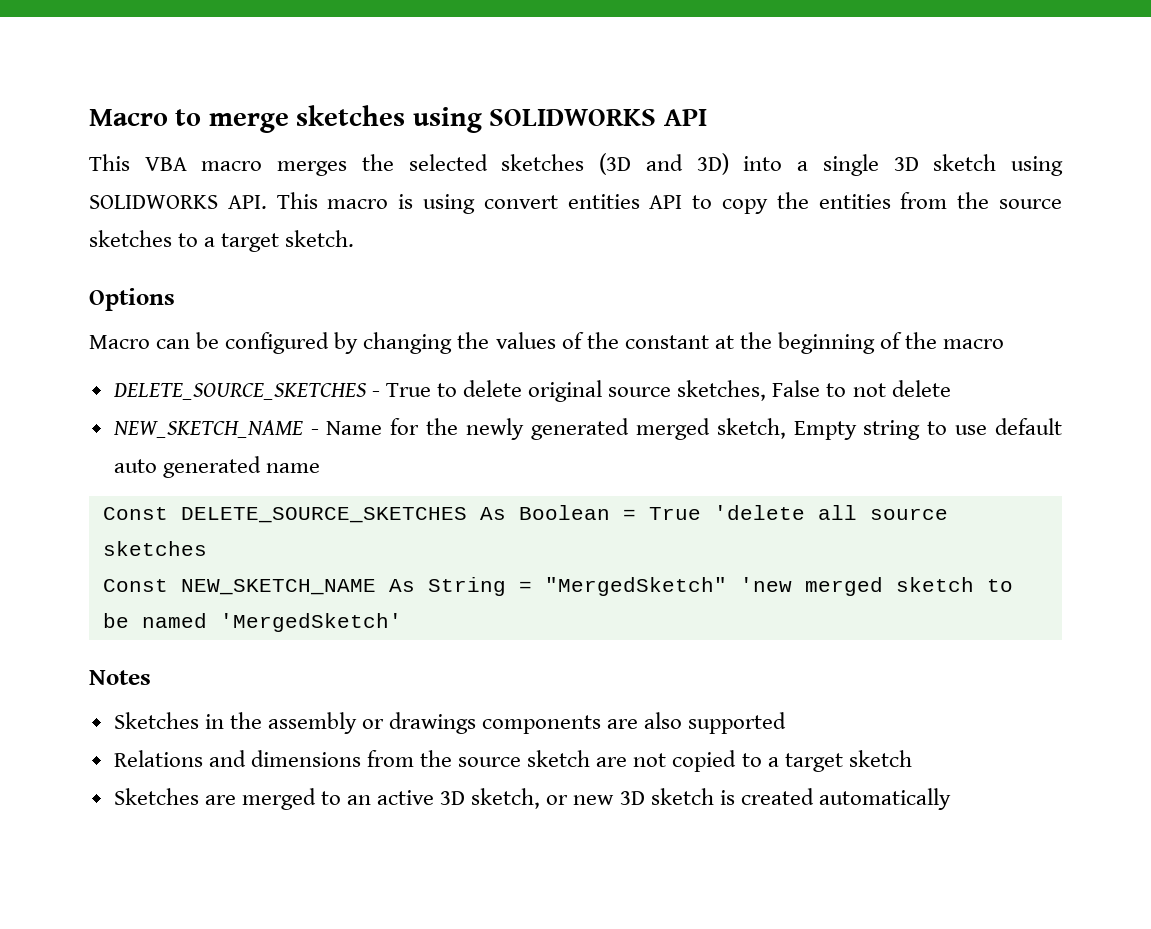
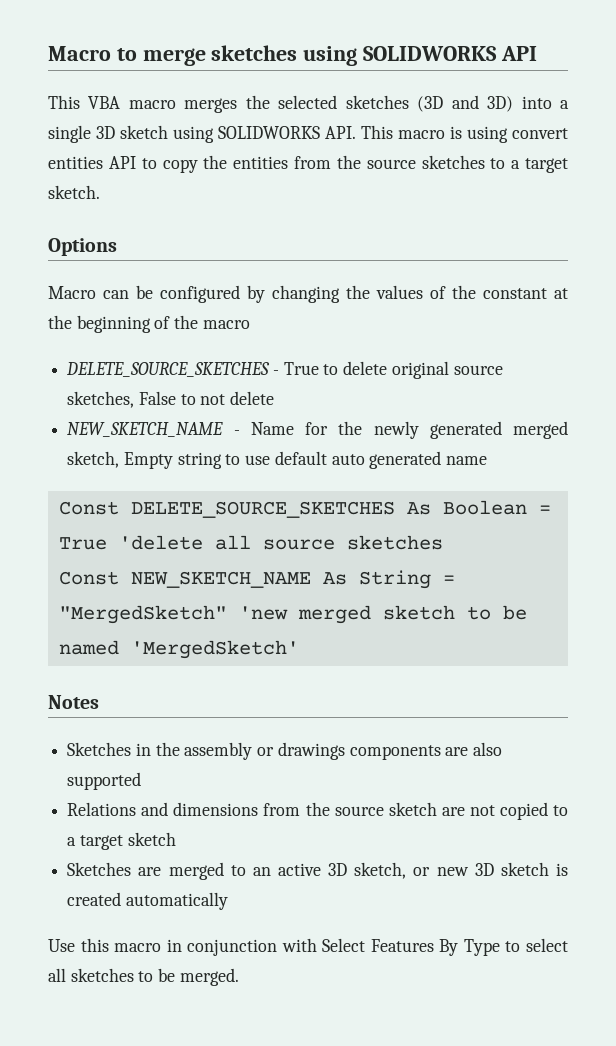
(951, 799) none -> [48,938,568,956] [48,968,239,986] // Use this macro in conjunction with Select Features By Type to select all sketches to be merged.

